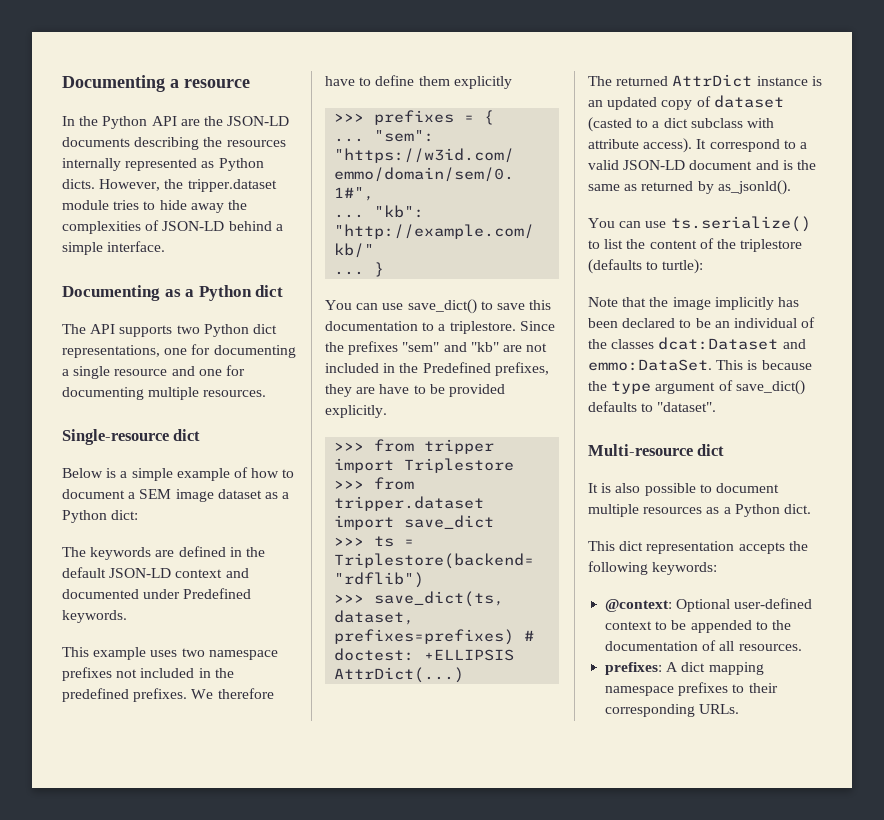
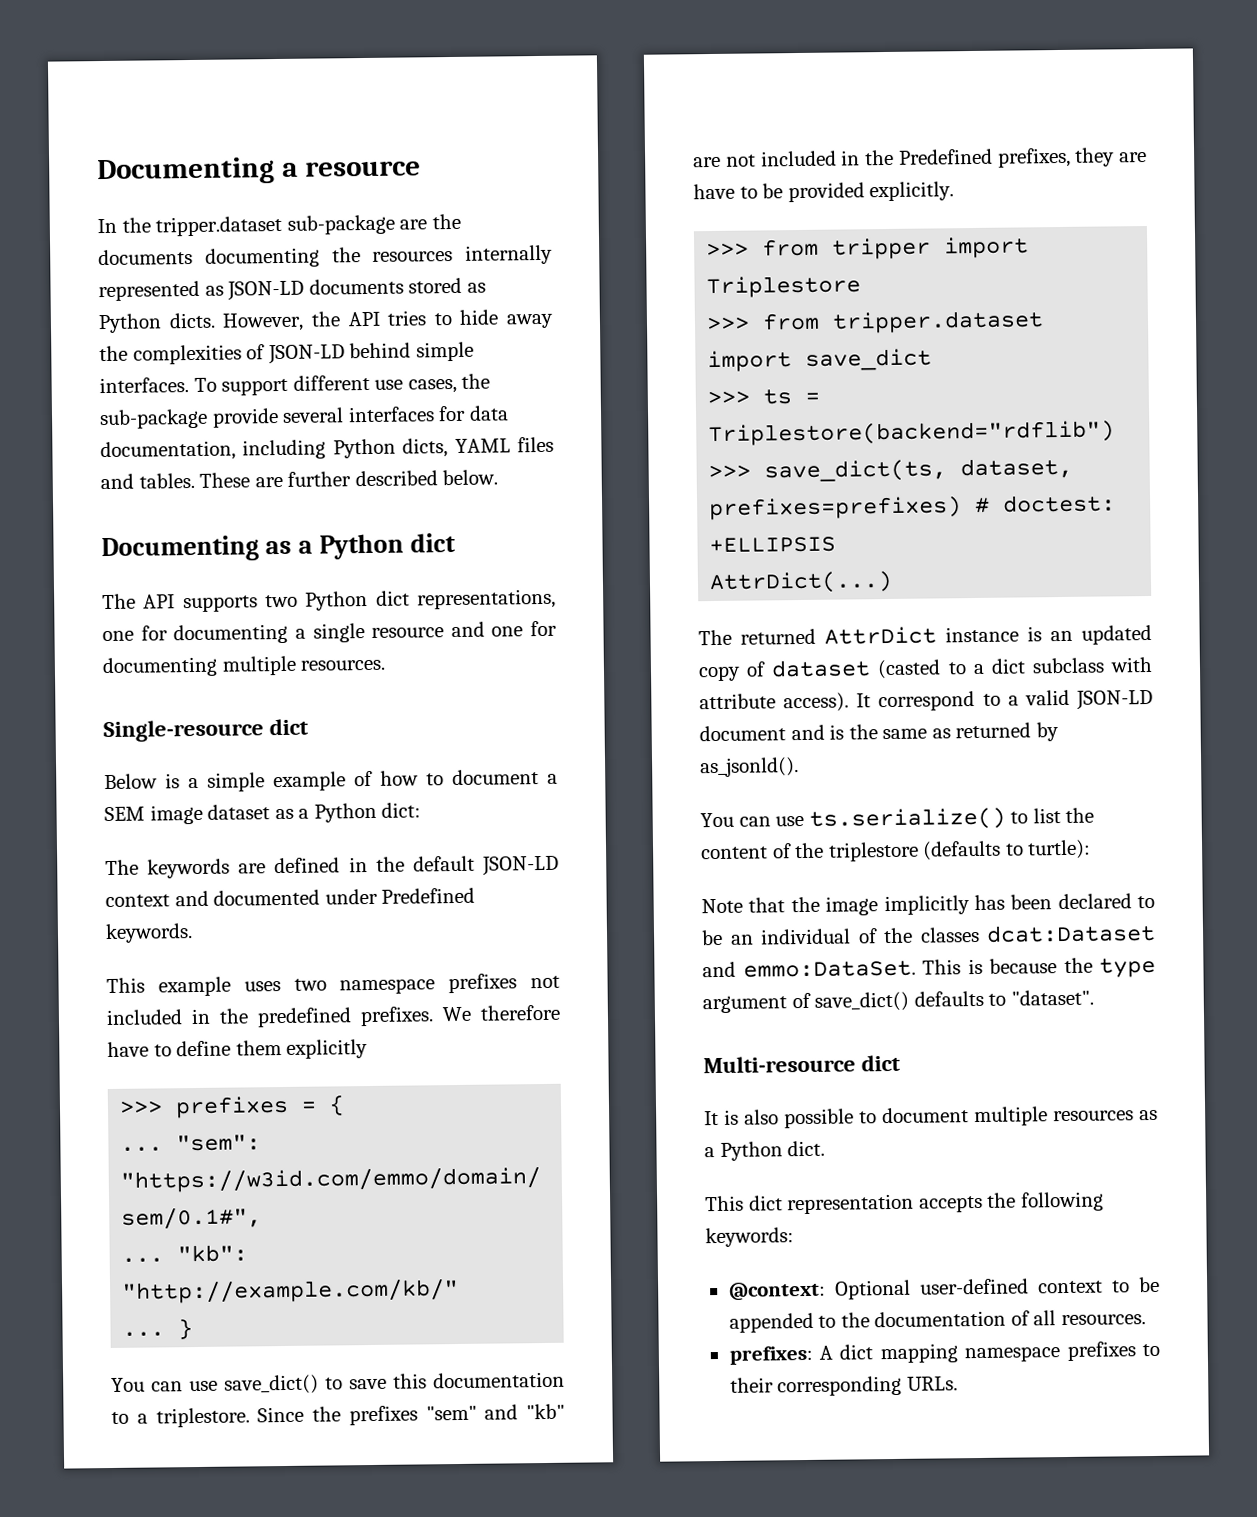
[102,116,290,129] [62,137,200,150] Python API are the JSON-LD documents describing -> [155,213,461,237] [98,247,320,268] tripper.dataset sub-package are the documents documenting
(215, 164) none -> [227,277,486,301] JSON-LD documents stored as
[187,179,277,192] [62,200,109,210] tripper.dataset module -> [347,311,380,327] API
[275,224,283,231] [62,241,166,255] a simple interface. -> [415,341,474,362] [99,373,491,396] [99,405,509,430] [100,436,555,462] [100,469,499,490] simple interfaces. To support different use cases, the sub-package provide several interfaces for data documentation, including Python dicts, YAML files and tables. These are further described below.

